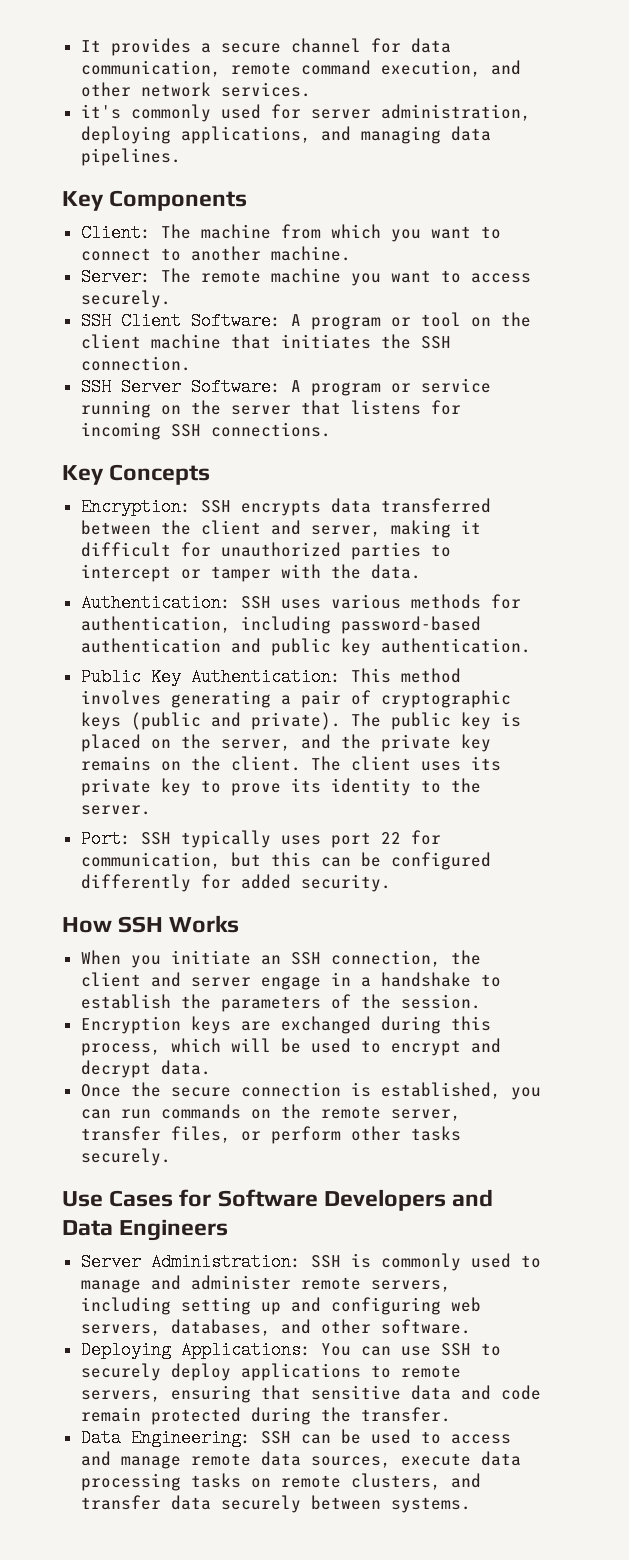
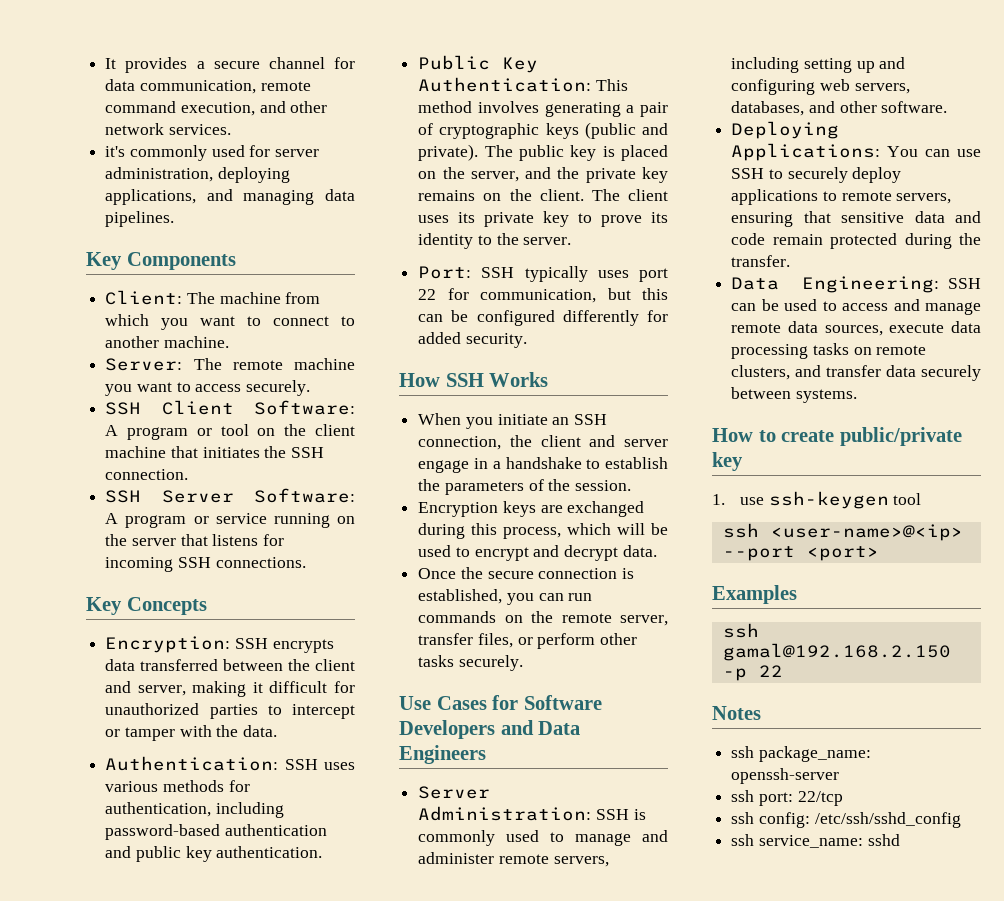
(471, 1505) none -> [712,427,962,446] [712,452,743,471] [712,491,922,509] [722,523,963,541] [722,546,879,561] [712,585,797,604] [722,623,759,638] [722,643,951,661] [722,665,783,681] [712,706,761,720] [731,746,871,762] [731,768,840,784] [731,790,843,806] [731,812,961,828] [731,834,900,848] // How to create public/private key // 1. use ssh-keygen tool // ssh <user-name>@<ip> --port <port> // Examples // ssh gamal@192.168.2.150 -p 22 // Notes // ssh package_name: openssh-server // ssh port: 22/tcp // ssh config: /etc/ssh/sshd_config // ssh service_name: sshd

